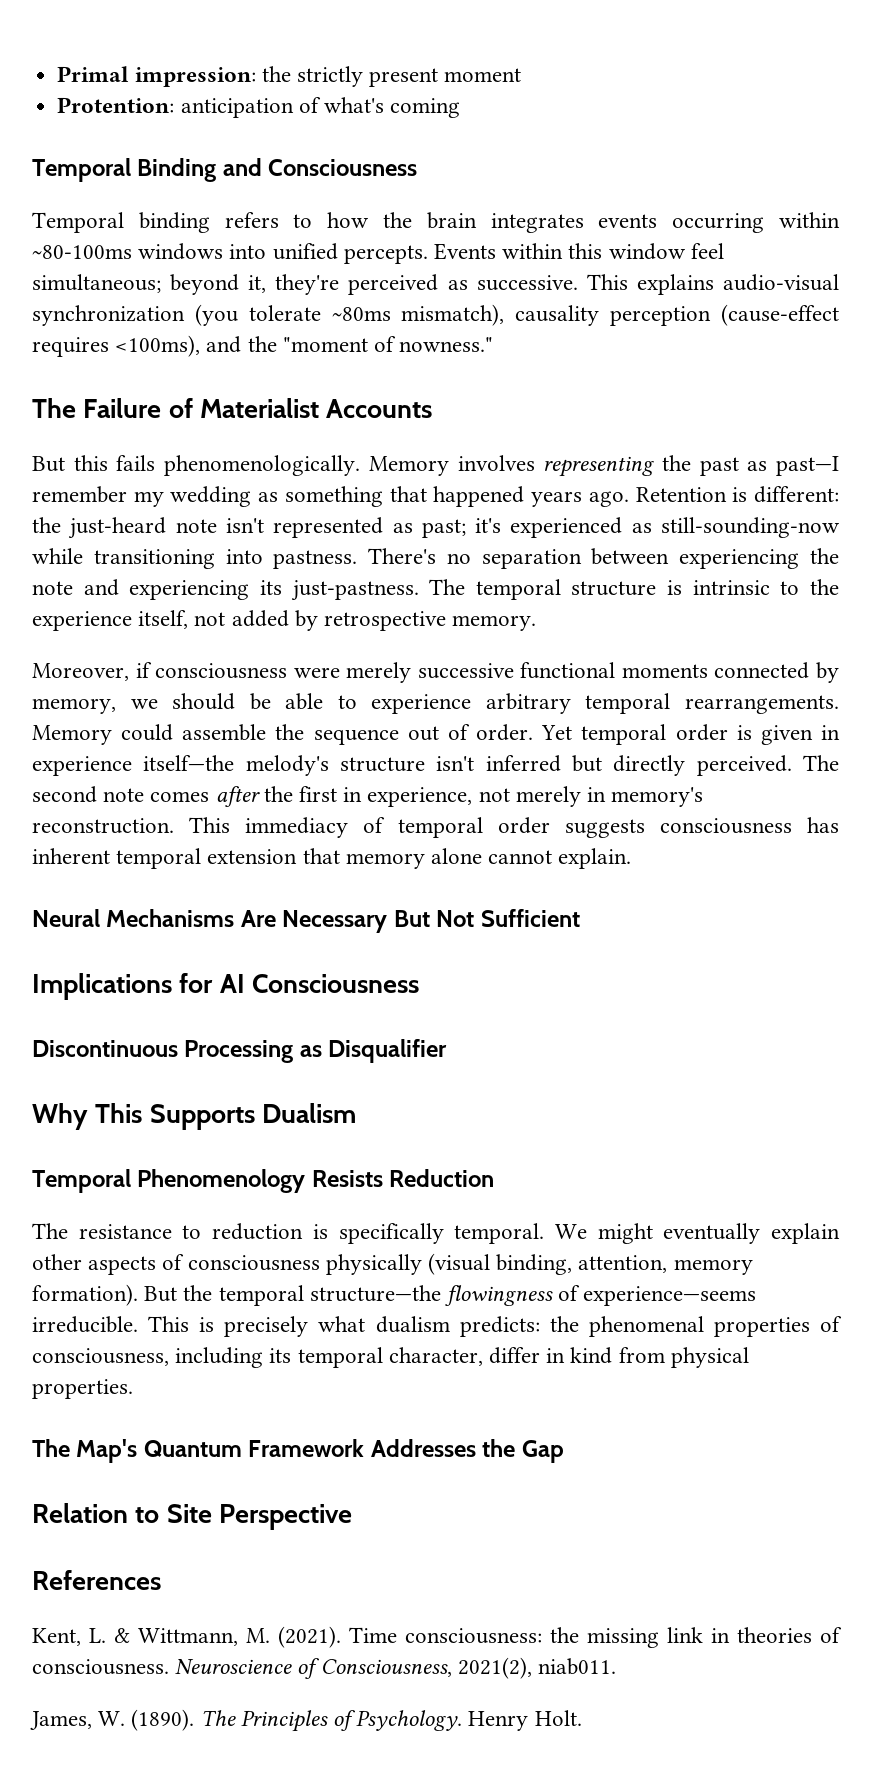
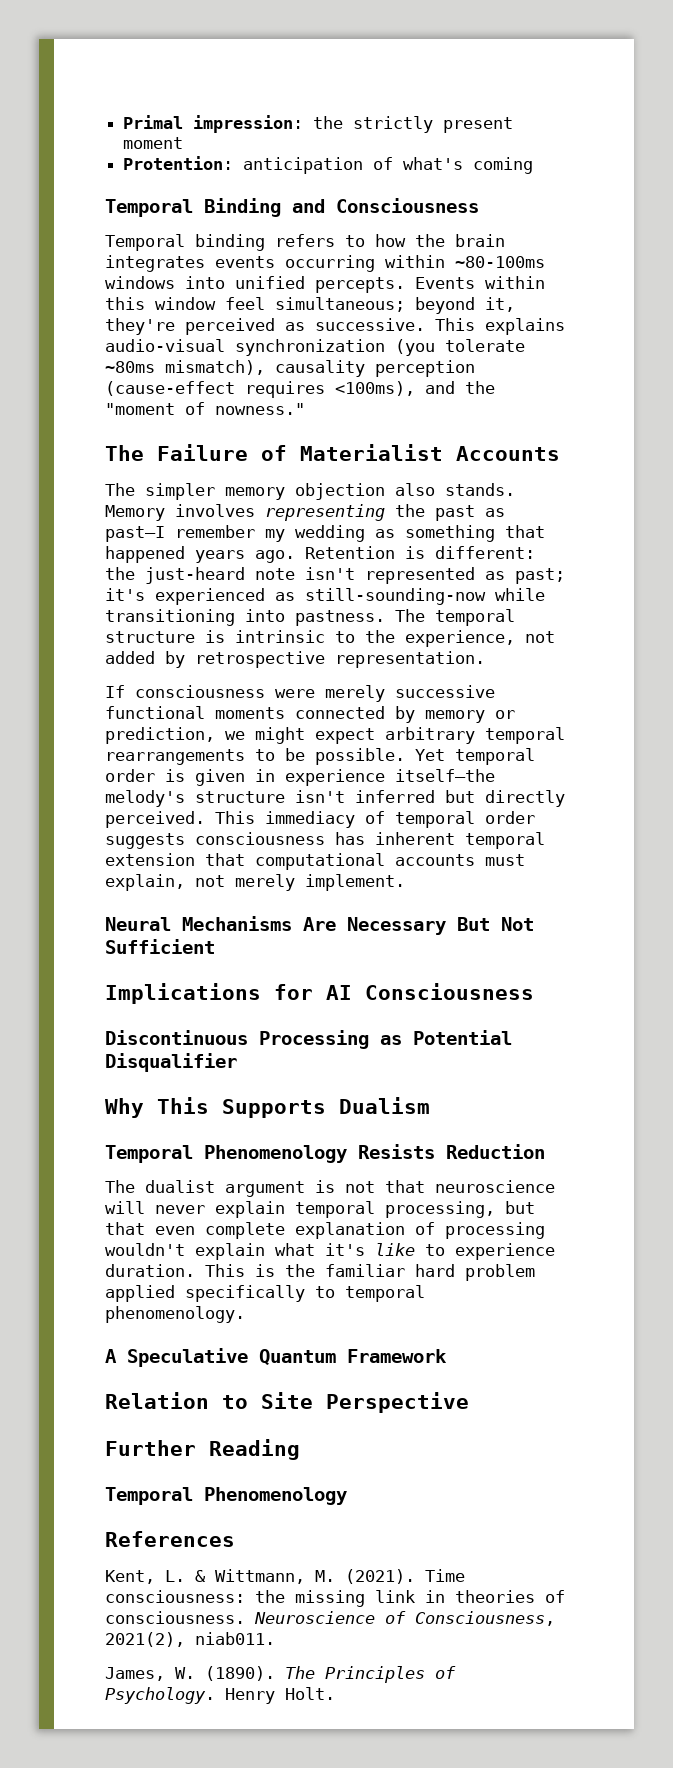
[32,455,361,476] But this fails phenomenologically. -> [105,483,515,500] The simpler memory objection also stands.
[368,548,839,569] [32,579,419,601] There's no separation between experiencing the note and experiencing its just-pastness. -> (385, 618) none
[32,610,189,631] experience itself, -> [405,630,515,647] experience,
[452,615,537,631] [32,662,152,681] memory. // Moreover, if -> [335,651,485,668] [105,685,125,698] representation. // If
[32,693,839,714] [32,724,534,745] memory, we should be able to experience arbitrary temporal rearrangements. Memory could assemble the sequence out of order. -> [425,710,515,723] [105,727,565,744] [105,748,405,765] memory or prediction, we might expect arbitrary temporal rearrangements to be possible.
[803,755,839,771] [32,786,704,807] [32,818,174,834] The second note comes after the first in experience, not merely in memory's reconstruction. -> (205, 819) none
[345,848,632,869] memory alone cannot explain. -> [255,853,525,870] [105,874,405,891] computational accounts must explain, not merely implement.
(322, 1051) none -> [413,1030,512,1045] Potential
[78,1223,841,1244] [32,1253,753,1275] [32,1284,757,1306] [32,1316,843,1337] [32,1347,749,1368] [32,1379,133,1399] [32,1439,138,1463] resistance to reduction is specifically temporal. We might eventually explain other aspects of consciousness physically (visual binding, attention, memory formation). But the temporal structure—the flowingness of experience—seems irreducible. This is precisely what dualism predicts: the phenomenal properties of consciousness, including its temporal character, differ in kind from physical properties. // The Map's -> [145,1180,555,1197] [105,1201,535,1218] [105,1222,545,1239] [105,1243,555,1260] [105,1264,535,1281] [105,1285,425,1302] [105,1306,245,1323] [105,1348,248,1367] dualist argument is not that neuroscience will never explain temporal processing, but that even complete explanation of processing wouldn't explain what it's like to experience duration. This is the familiar hard problem applied specifically to temporal phenomenology. // A Speculative
[370,1439,564,1463] Addresses the Gap -> (447, 1356) none
(352, 1517) none -> [105,1439,300,1460] [105,1487,347,1505] // Further Reading // Temporal Phenomenology

